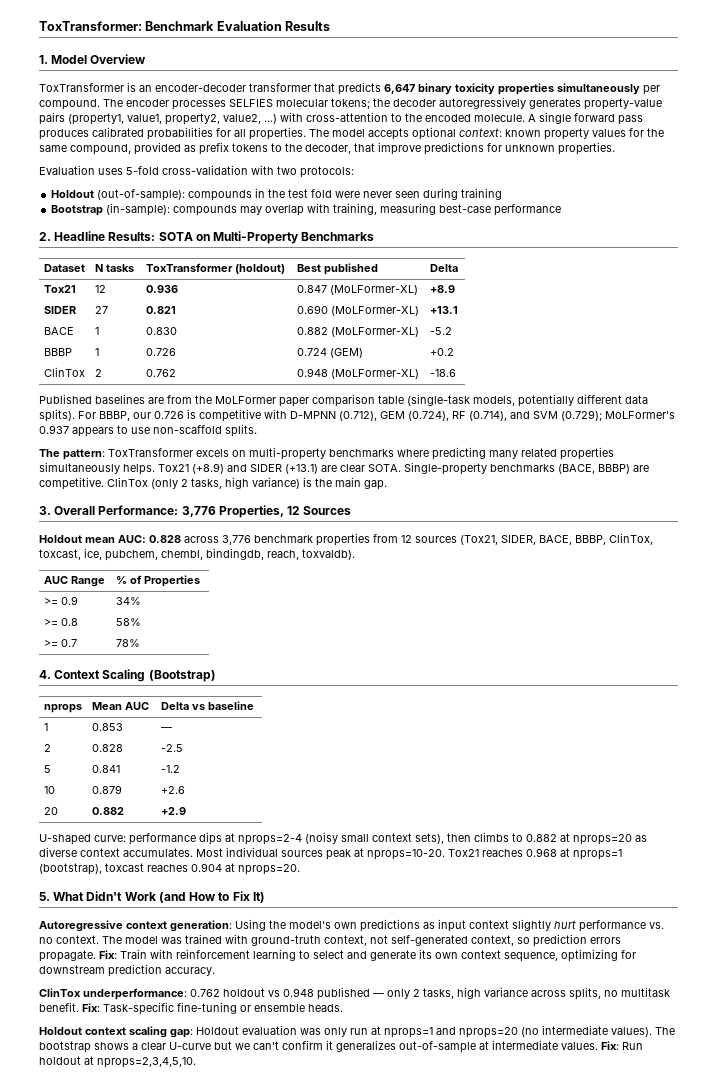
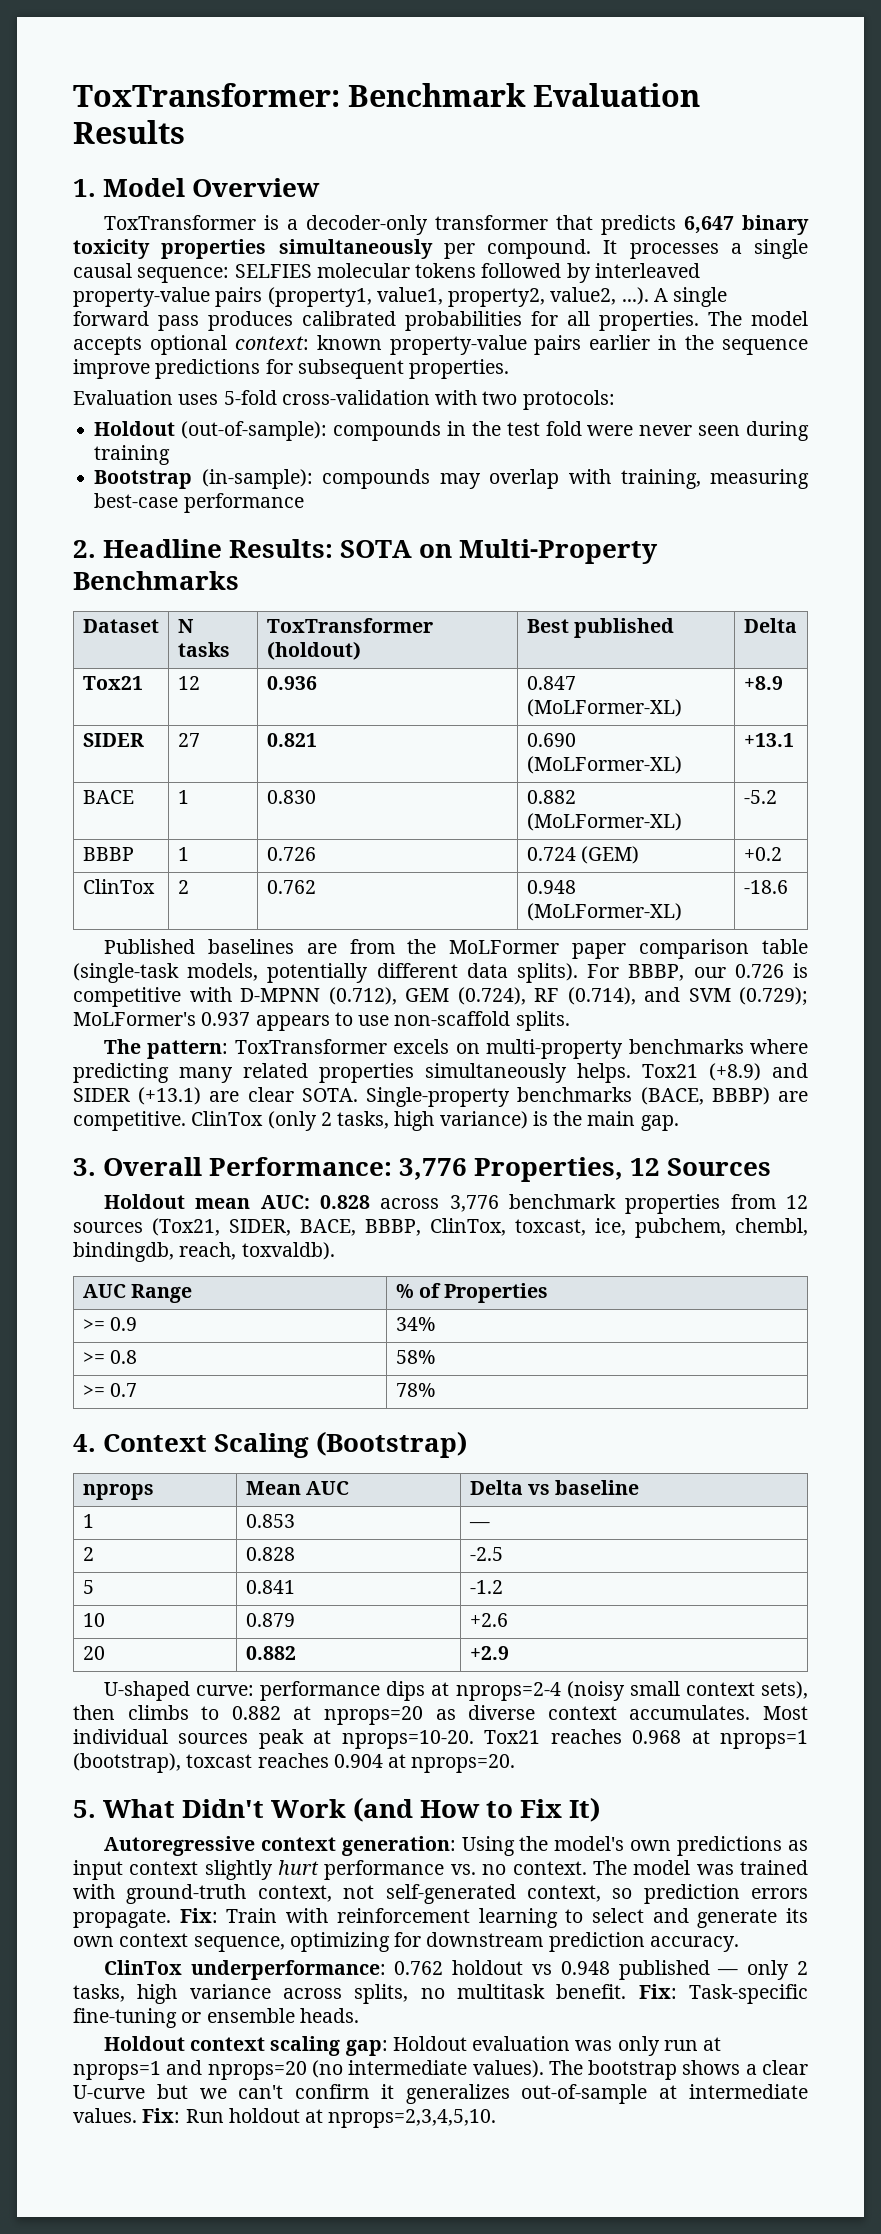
[139,84,246,92] an encoder-decoder -> [286,215,428,235] a decoder-only
[103,97,581,110] The encoder processes SELFIES molecular tokens; the decoder autoregressively generates -> [603,239,808,259] [73,263,700,283] It processes a single causal sequence: SELFIES molecular tokens followed by interleaved
[264,112,525,124] ...) with cross-attention to the encoded molecule. -> [621,287,649,305] ...).
[544,128,664,140] [39,142,375,155] property values for the same compound, provided as prefix tokens to the decoder, that -> [389,335,809,355] property-value pairs earlier in the sequence
[505,144,555,152] unknown -> [297,359,404,379] subsequent

